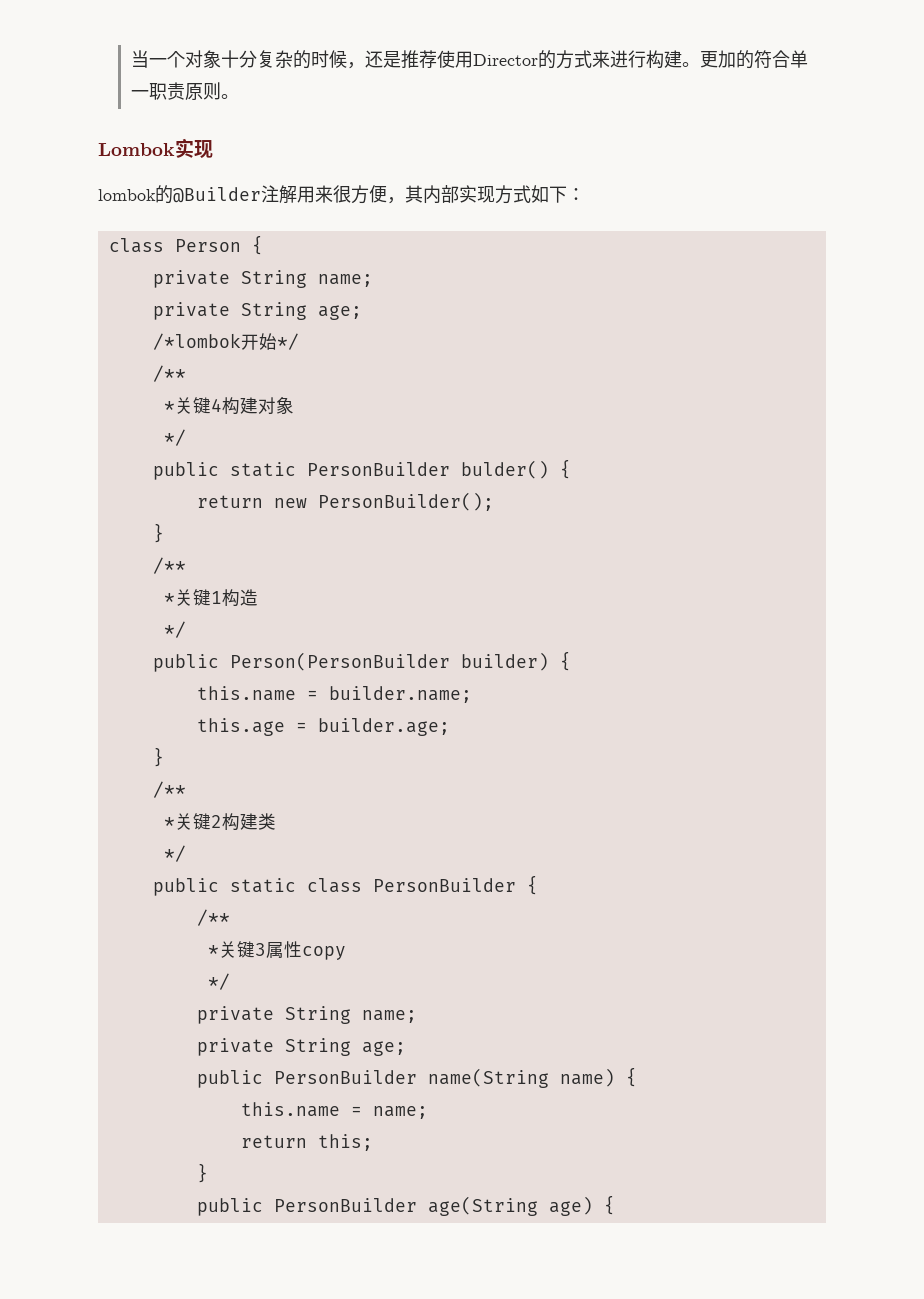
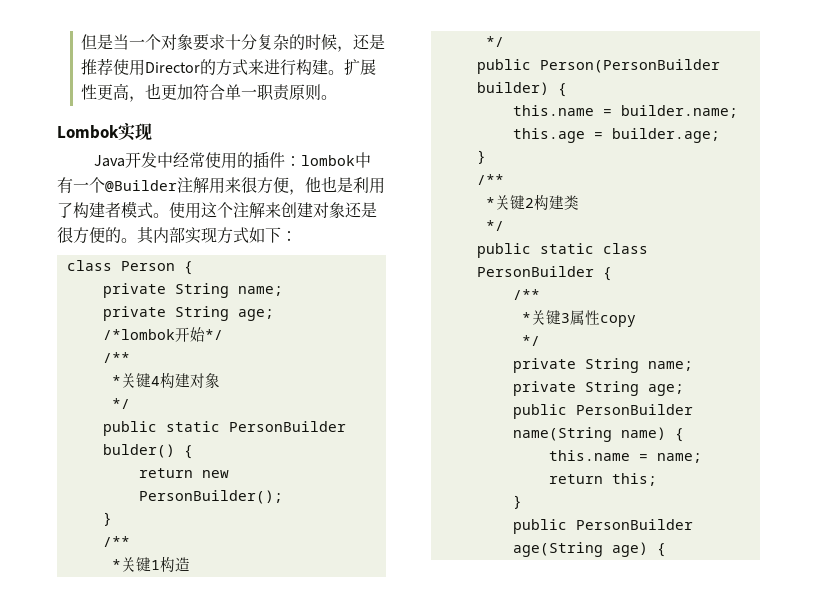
(131, 59) none -> [81,34,114,50] 但是
(222, 59) none -> [193,34,226,51] 要求
[700,50,755,69] 更加的 -> [344,59,377,75] [81,83,194,102] 扩展性更高，也更加
[98,185,173,204] lombok的 -> [93,151,371,169] [57,177,105,193] Java开发中经常使用的插件：lombok中有一个
(405, 200) none -> [305,176,385,194] [57,201,377,219] [57,227,137,244] 他也是利用了构建者模式。使用这个注解来创建对象还是很方便的。

